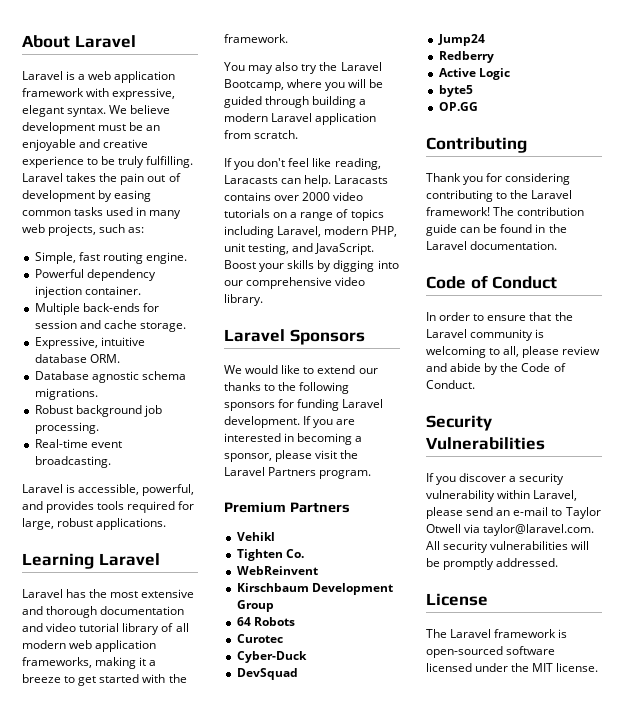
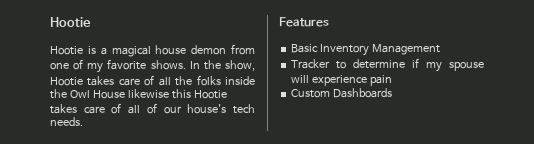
[22,35,136,48] [22,71,176,83] [22,88,176,100] [22,105,171,117] [22,122,161,134] [22,139,149,151] [22,156,194,168] [22,173,181,185] [22,190,152,202] [22,207,182,219] [22,224,145,236] [34,252,187,264] [34,269,156,281] [34,286,141,298] [34,303,159,315] [34,320,186,332] [34,337,145,349] [34,354,120,363] [34,371,186,383] [34,388,98,400] [34,405,162,417] [34,422,99,434] [34,439,122,448] [34,456,111,468] [22,484,195,496] [22,501,195,513] [22,518,167,530] [22,553,160,569] [22,589,195,598] [22,606,185,618] [22,623,189,635] [22,640,157,652] [22,657,157,669] [22,674,187,686] [224,34,288,43] [224,62,382,74] [224,79,384,91] [224,96,367,108] [224,113,377,125] [224,130,299,139] [224,158,381,170] [224,175,389,187] [224,192,364,201] [224,209,384,221] [224,226,398,238] [224,243,375,255] [224,260,399,272] [224,277,366,289] [224,294,263,306] [224,329,365,345] [224,365,378,374] [224,382,350,394] [224,399,384,411] [224,416,356,428] [224,433,363,445] [224,450,359,462] [224,467,372,479] [224,502,350,513] [236,532,275,541] [236,549,304,561] [236,566,318,575] [236,583,393,595] [236,600,274,612] [236,617,295,626] [236,634,283,643] [236,651,307,663] [236,668,298,680] [437,34,485,46] [438,51,494,63] [438,68,510,80] [438,85,473,97] [438,102,478,111] [426,137,527,153] [426,173,571,185] [426,190,573,202] [426,207,585,216] [426,224,567,236] [426,241,558,250] [426,275,558,289] [426,312,573,321] [426,329,545,341] [426,346,601,358] [426,363,566,375] [426,380,475,389] [426,415,492,431] [426,437,545,450] [426,473,565,485] [426,490,578,502] [426,507,601,519] [426,524,595,536] [426,541,590,553] [426,558,559,570] [426,593,488,606] [426,629,568,638] [426,646,556,658] [426,663,599,672] About Laravel // Laravel is a web application framework with expressive, elegant syntax. We believe development must be an enjoyable and creative experience to be truly fulfilling. Laravel takes the pain out of development by easing common tasks used in many web projects, such as: // Simple, fast routing engine. // Powerful dependency injection container. // Multiple back-ends for session and cache storage. // Expressive, intuitive database ORM. // Database agnostic schema migrations. // Robust background job processing. // Real-time event broadcasting. // Laravel is accessible, powerful, and provides tools required for large, robust applications. // Learning Laravel // Laravel has the most extensive and thorough documentation and video tutorial library of all modern web application frameworks, making it a breeze to get started with the framework. // You may also try the Laravel Bootcamp, where you will be guided through building a modern Laravel application from scratch. // If you don't feel like reading, Laracasts can help. Laracasts contains over 2000 video tutorials on a range of topics including Laravel, modern PHP, unit testing, and JavaScript. Boost your skills by digging into our comprehensive video library. // Laravel Sponsors // We would like to extend our thanks to the following sponsors for funding Laravel development. If you are interested in becoming a sponsor, please visit the Laravel Partners program. // Premium Partners // Vehikl // Tighten Co. // WebReinvent // Kirschbaum Development Group // 64 Robots // Curotec // Cyber-Duck // DevSquad // Jump24 // Redberry // Active Logic // byte5 // OP.GG // Contributing // Thank you for considering contributing to the Laravel framework! The contribution guide can be found in the Laravel documentation. // Code of Conduct // In order to ensure that the Laravel community is welcoming to all, please review and abide by the Code of Conduct. // Security Vulnerabilities // If you discover a security vulnerability within Laravel, please send an e-mail to Taylor Otwell via taylor@laravel.com. All security vulnerabilities will be promptly addressed. // License // The Laravel framework is open-sourced software licensed under the MIT license. -> [50,17,91,27] [50,44,255,57] [50,59,255,73] [50,75,255,86] [50,89,227,99] [50,103,256,114] [50,117,83,126] [279,17,329,27] [291,44,441,56] [291,58,484,72] [291,75,393,86] [291,88,393,98] Hootie // Hootie is a magical house demon from one of my favorite shows. In the show, Hootie takes care of all the folks inside the Owl House likewise this Hootie takes care of all of our house's tech needs. // Features // Basic Inventory Management // Tracker to determine if my spouse will experience pain // Custom Dashboards

